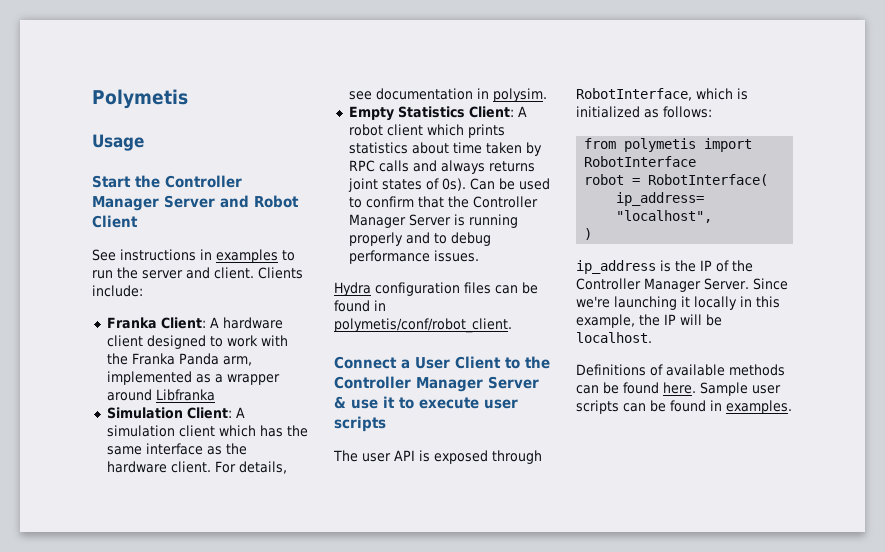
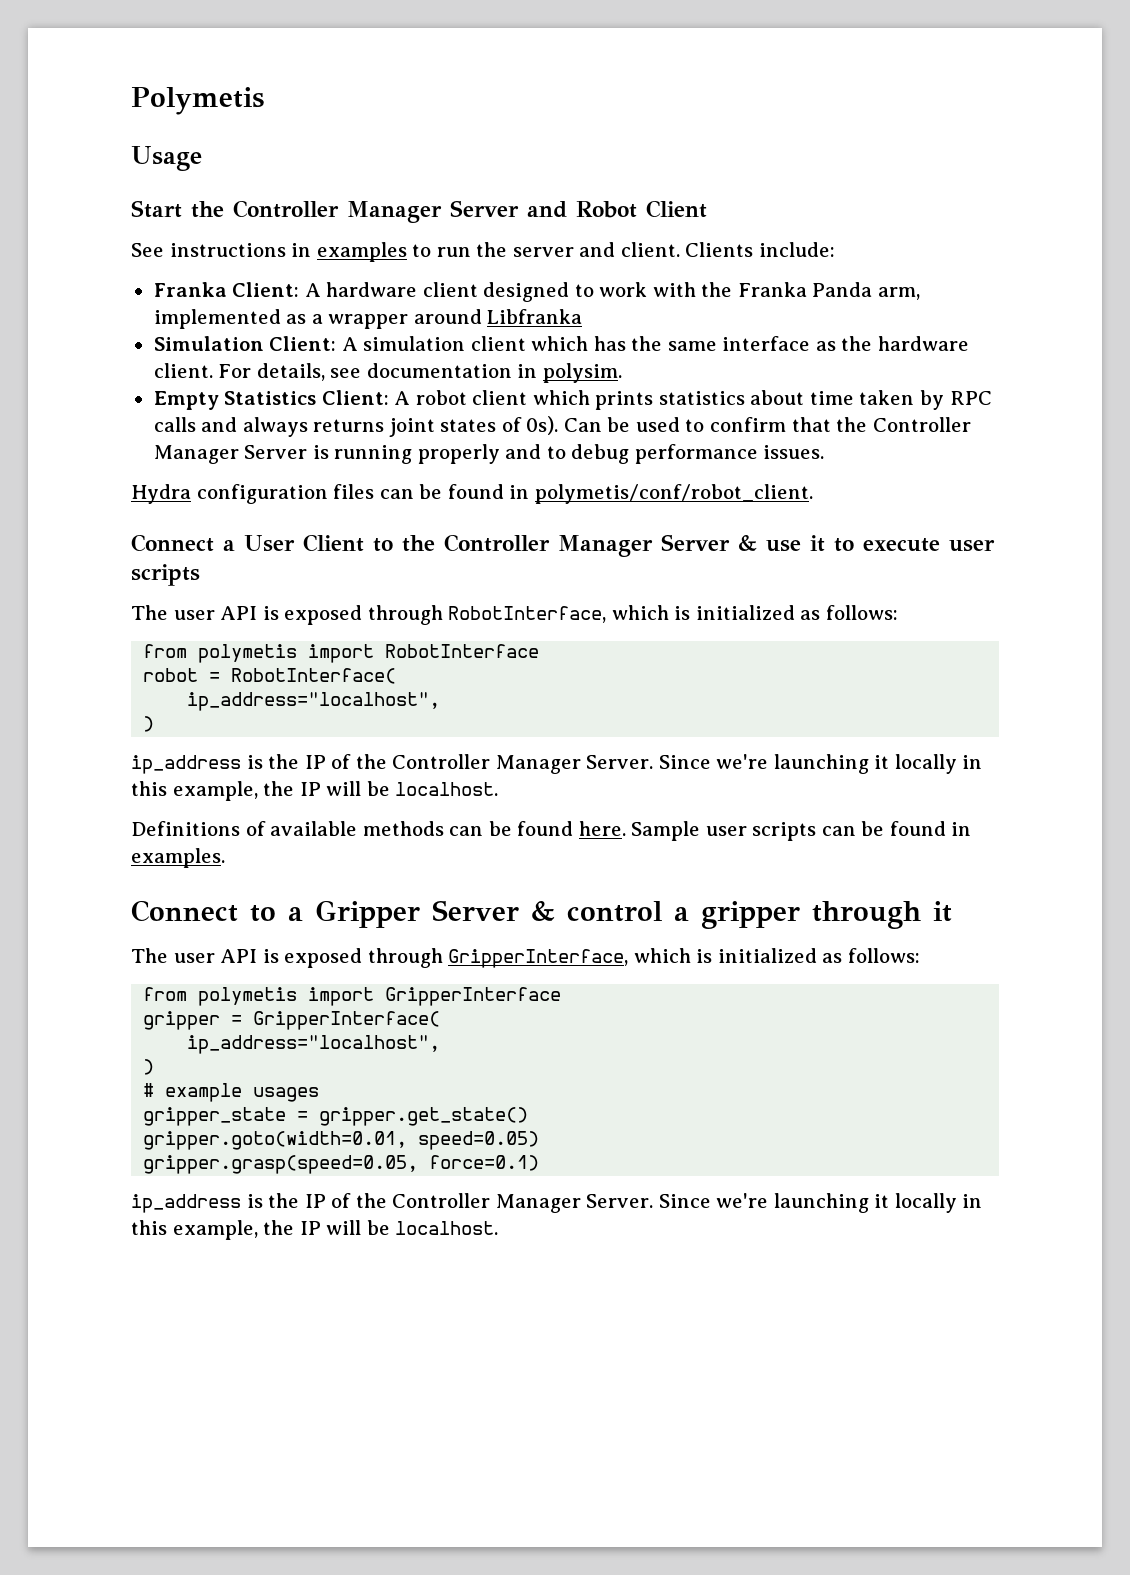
(792, 407) none -> [131,900,952,929] [131,948,920,968] [143,987,562,1006] [143,1011,441,1030] [187,1035,441,1054] [143,1059,155,1075] [143,1083,320,1102] [143,1107,529,1126] [143,1131,540,1150] [143,1155,540,1174] [131,1193,983,1213] [131,1220,499,1240] // Connect to a Gripper Server & control a gripper through it // The user API is exposed through GripperInterface, which is initialized as follows: // from polymetis import GripperInterface // gripper = GripperInterface( // ip_address="localhost", // ) // # example usages // gripper_state = gripper.get_state() // gripper.goto(width=0.01, speed=0.05) // gripper.grasp(speed=0.05, force=0.1) // ip_address is the IP of the Controller Manager Server. Since we're launching it locally in this example, the IP will be localhost.

